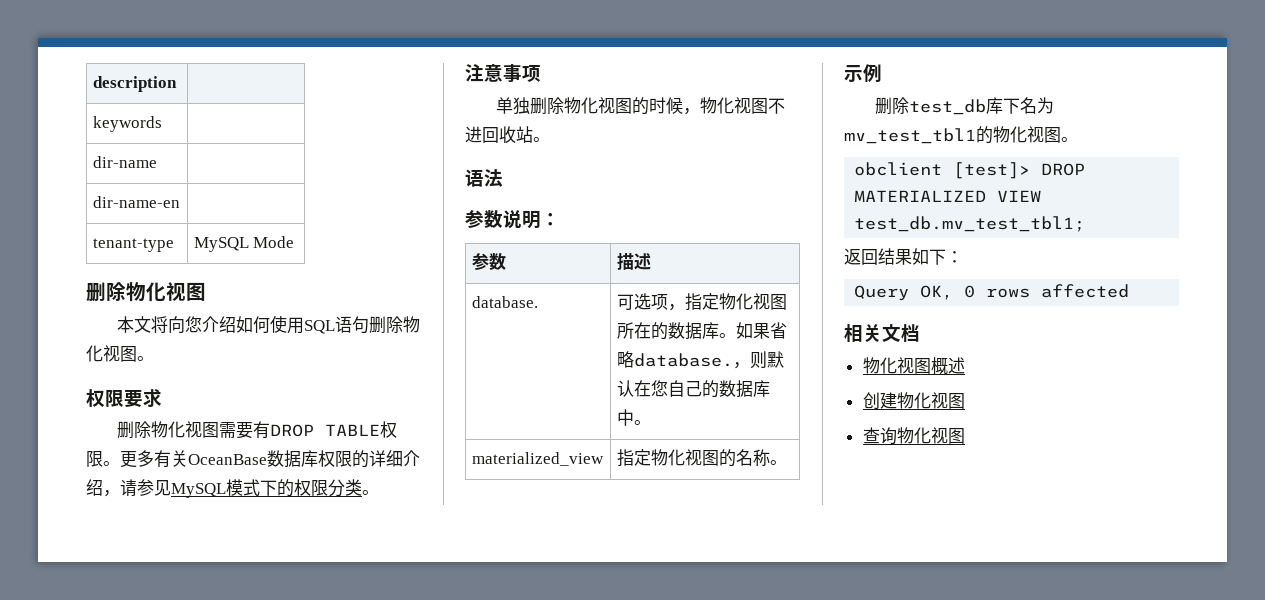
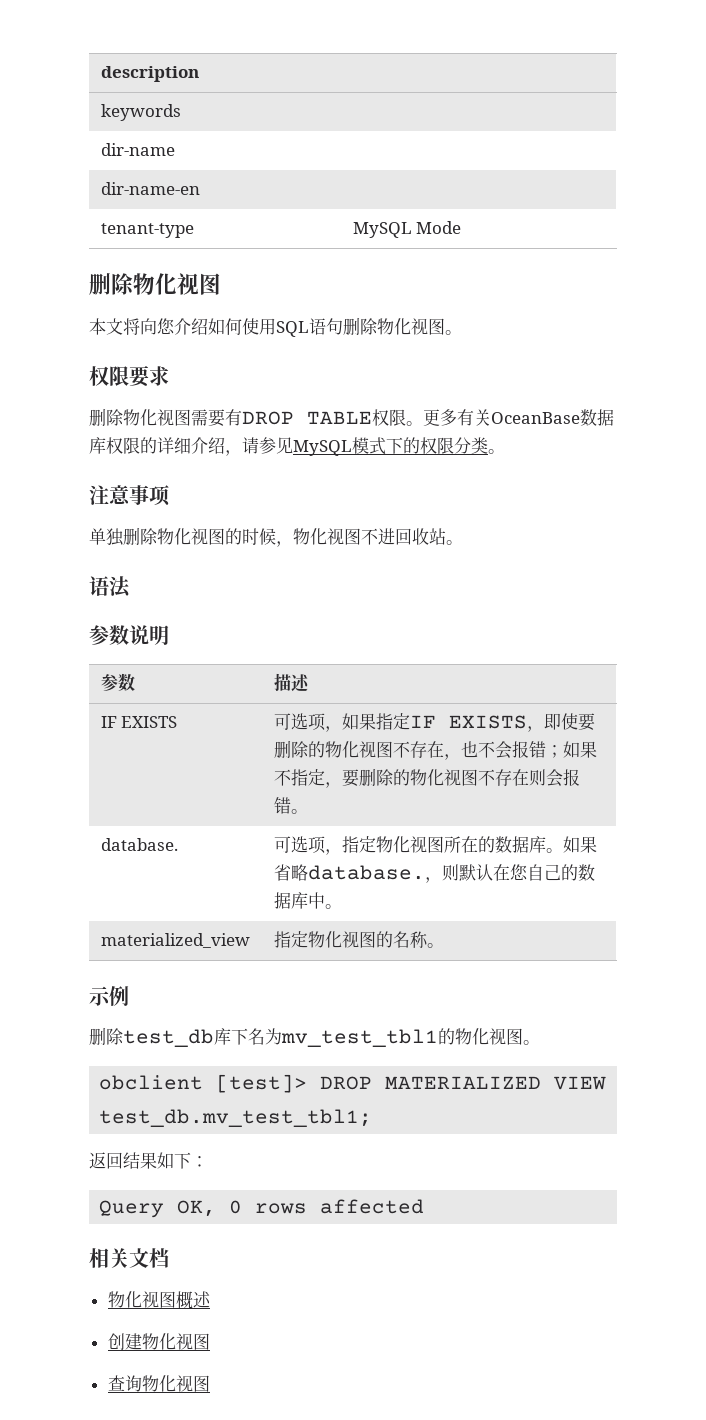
[541,213,560,226] ： -> (169, 635) none
(651, 261) none -> [100,716,178,728] [273,713,595,732] [273,740,597,760] [273,768,580,788] [273,797,308,814] // IF EXISTS | 可选项，如果指定IF EXISTS，即使要删除的物化视图不存在，也不会报错；如果不指定，要删除的物化视图不存在则会报错。

